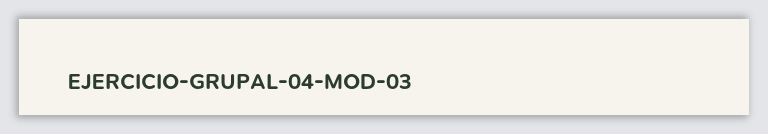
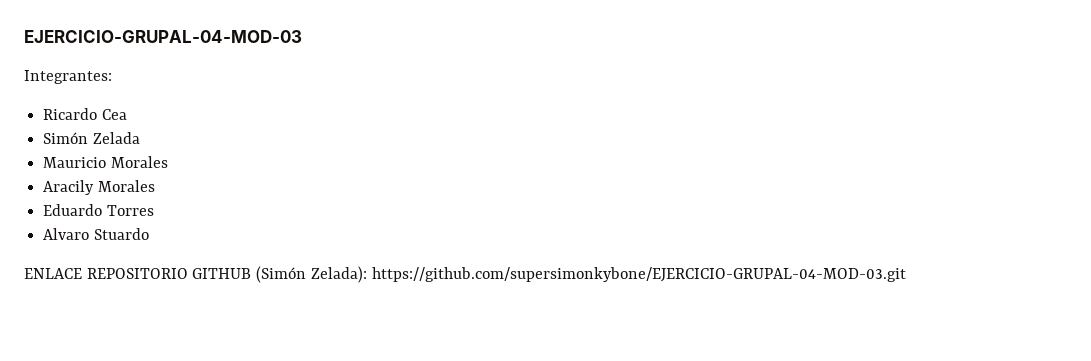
(412, 82) none -> [24,70,112,84] [43,108,127,120] [43,132,140,144] [43,156,168,168] [43,180,155,195] [43,204,154,216] [43,228,149,240] [24,266,906,283] // Integrantes: // Ricardo Cea // Simón Zelada // Mauricio Morales // Aracily Morales // Eduardo Torres // Alvaro Stuardo // ENLACE REPOSITORIO GITHUB (Simón Zelada): https://github.com/supersimonkybone/EJERCICIO-GRUPAL-04-MOD-03.git

